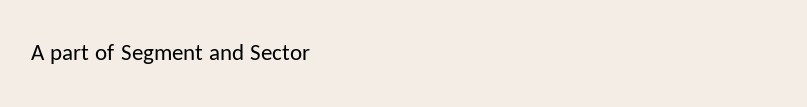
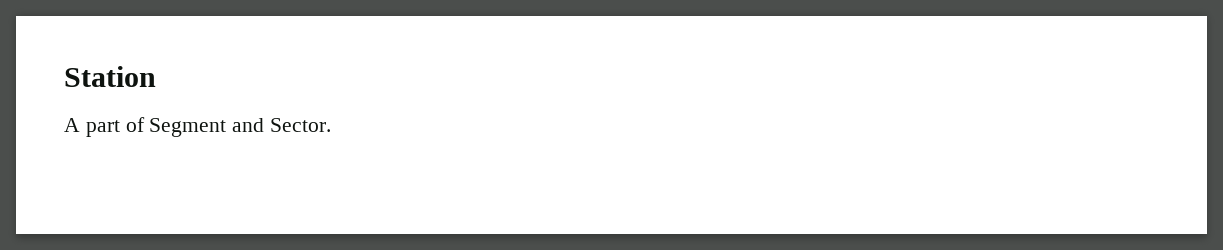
(31, 52) none -> [64,66,156,87] Station //
[250,45,311,60] Sector -> [270,118,332,132] Sector.

